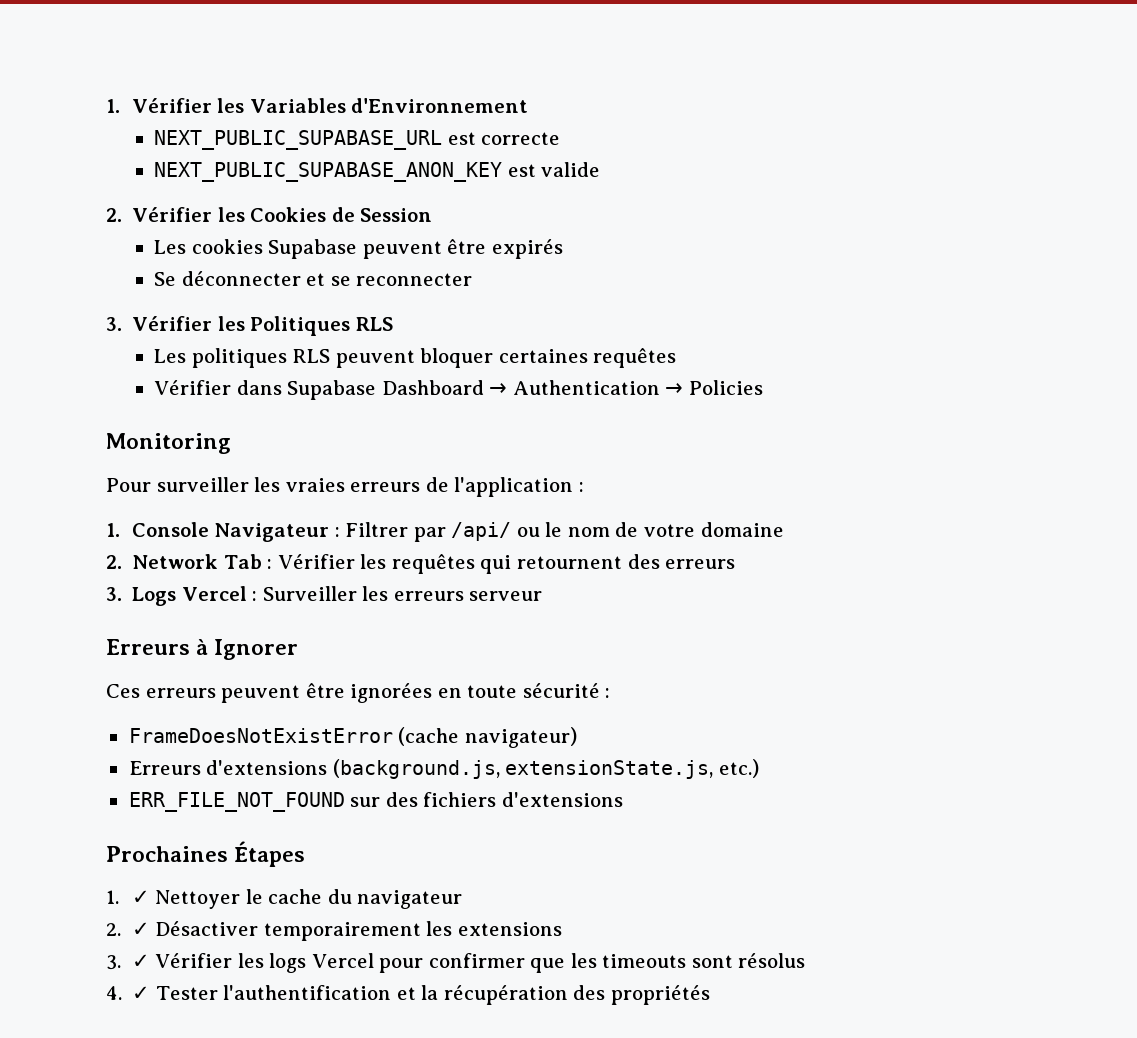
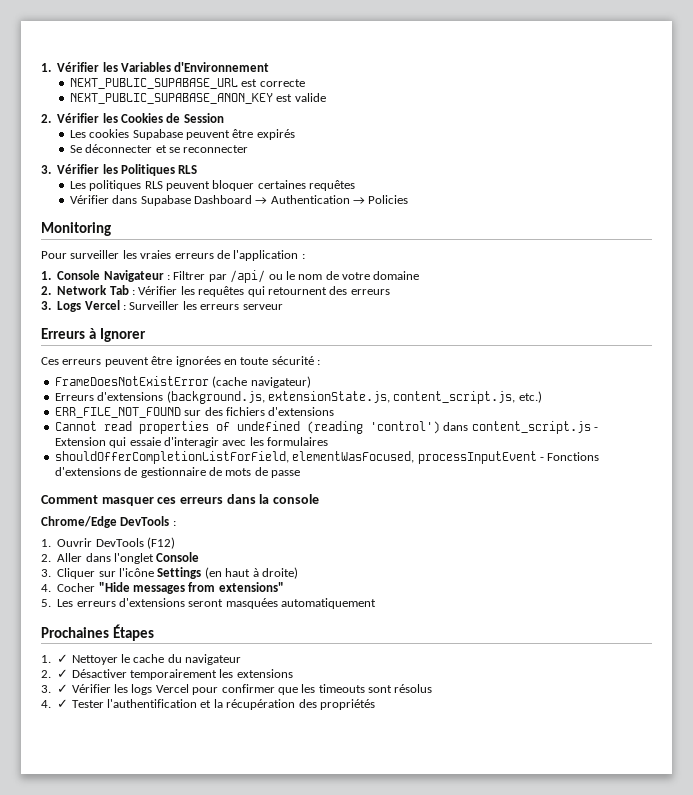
(714, 769) none -> [393,391,516,404] content_script.js,
(623, 799) none -> [54,421,598,434] [54,437,328,448] [54,451,600,464] [54,467,300,478] [41,494,319,506] [41,516,176,528] [41,537,175,549] [41,552,200,564] [41,567,298,579] [41,582,284,594] [41,598,377,609] // Cannot read properties of undefined (reading 'control') dans content_script.js - Extension qui essaie d'interagir avec les formulaires // shouldOfferCompletionListForField, elementWasFocused, processInputEvent - Fonctions d'extensions de gestionnaire de mots de passe // Comment masquer ces erreurs dans la console // Chrome/Edge DevTools : // 1. Ouvrir DevTools (F12) // 2. Aller dans l'onglet Console // 3. Cliquer sur l'icône Settings (en haut à droite) // 4. Cocher "Hide messages from extensions" // 5. Les erreurs d'extensions seront masquées automatiquement

